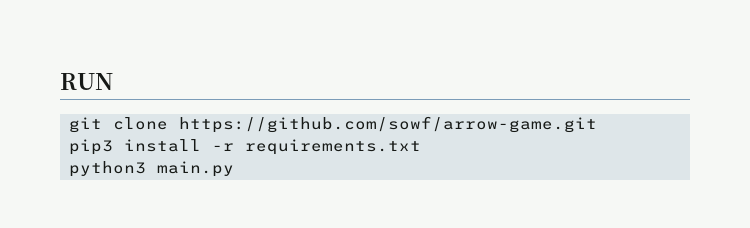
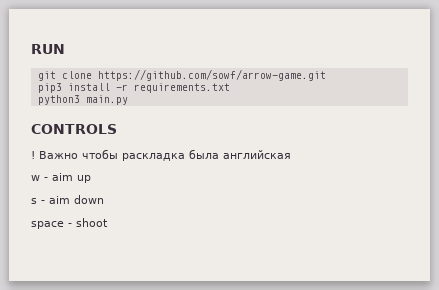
(234, 169) none -> [31,124,117,134] [31,149,291,161] [31,173,91,183] [31,195,104,204] [31,218,108,229] // CONTROLS // ! Важно чтобы раскладка была английская // w - aim up // s - aim down // space - shoot

